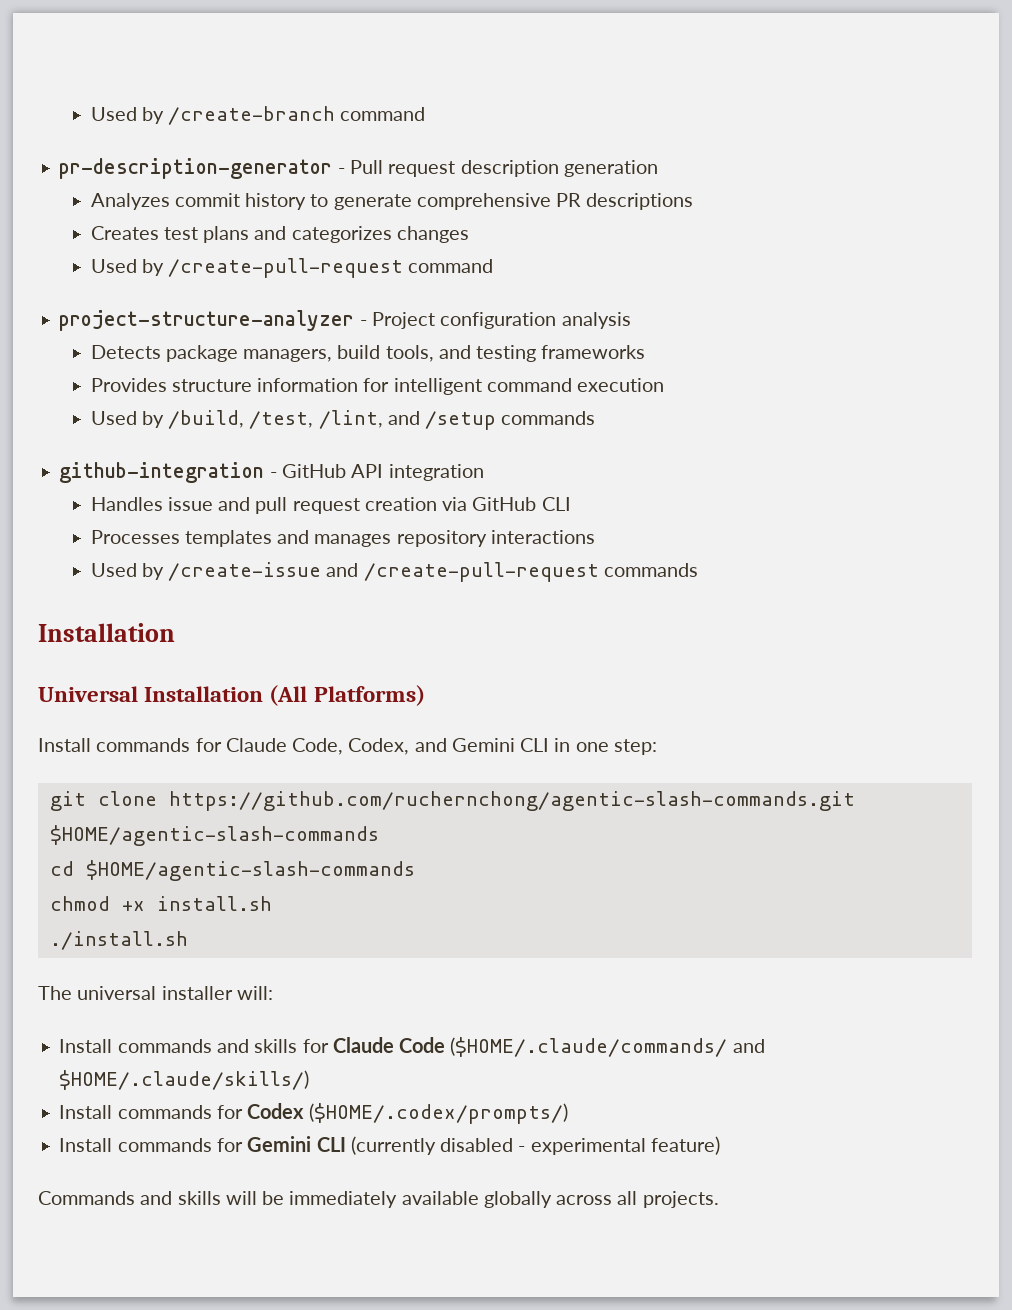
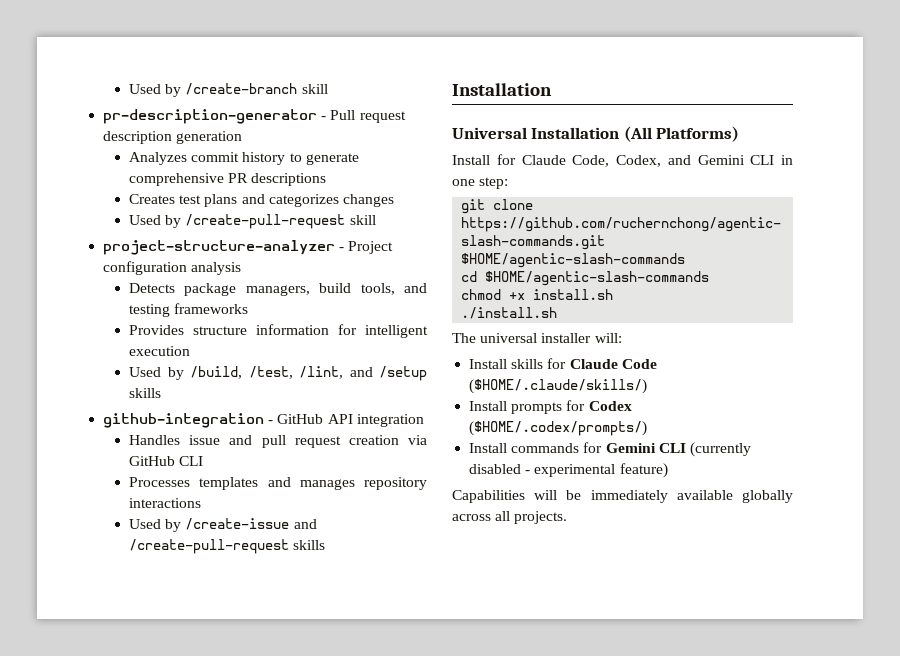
[340,107,426,121] command -> [301,84,328,94] skill
[408,259,494,273] command -> [349,215,376,225] skill
[486,378,572,392] command -> (428, 331) none
[501,411,596,425] commands -> [129,388,162,398] skills
[603,563,698,577] commands -> [293,540,326,550] skills
[96,738,191,752] commands -> (490, 160) none
[117,1039,249,1053] commands and -> (508, 364) none
[450,1037,765,1057] [59,1070,310,1090] [59,1105,212,1119] ($HOME/.claude/commands/ and $HOME/.claude/skills/) // Install commands -> [469,379,648,394] [469,401,563,414] ($HOME/.claude/skills/) // Install prompts
[38,1191,221,1205] Commands and skills -> [452,490,525,503] Capabilities

